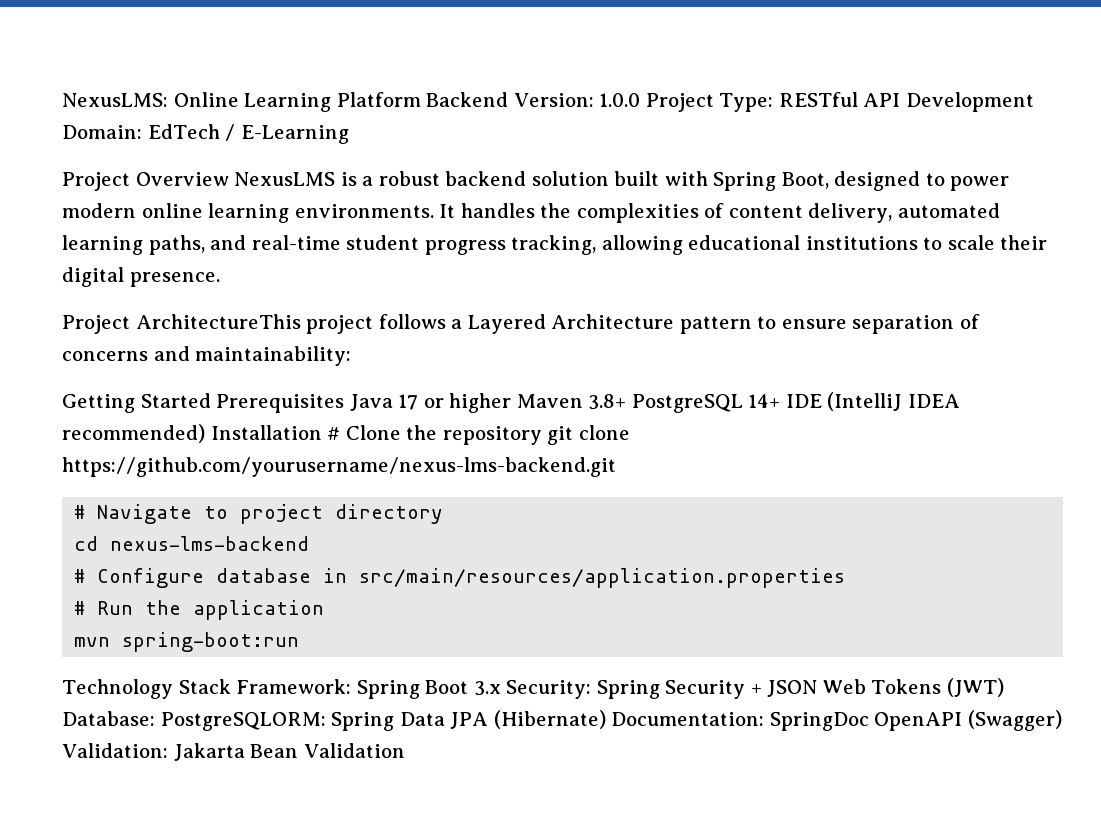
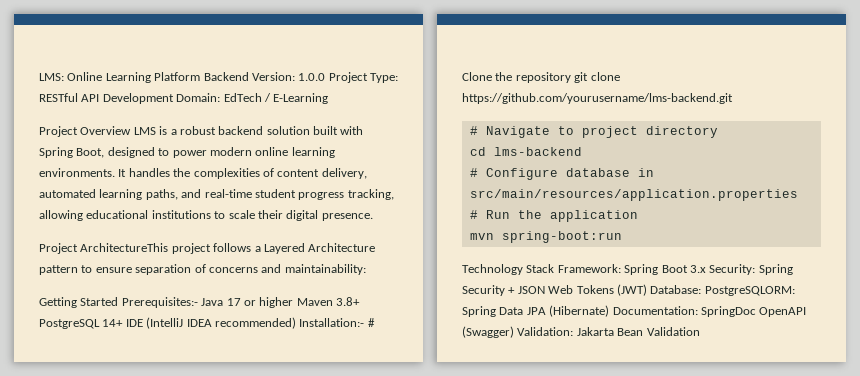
[62,93,168,107] NexusLMS: -> [39,73,64,81] LMS:
[234,172,336,186] NexusLMS -> [133,127,156,135] LMS
[216,394,345,413] Prerequisites -> [121,297,198,308] Prerequisites:-
[210,425,322,440] Installation -> [299,318,365,327] Installation:-
[62,457,616,477] https://github.com/yourusername/nexus-lms-backend.git -> [462,93,733,104] https://github.com/yourusername/lms-backend.git
[110,536,310,551] nexus-lms-backend -> [493,147,582,156] lms-backend

